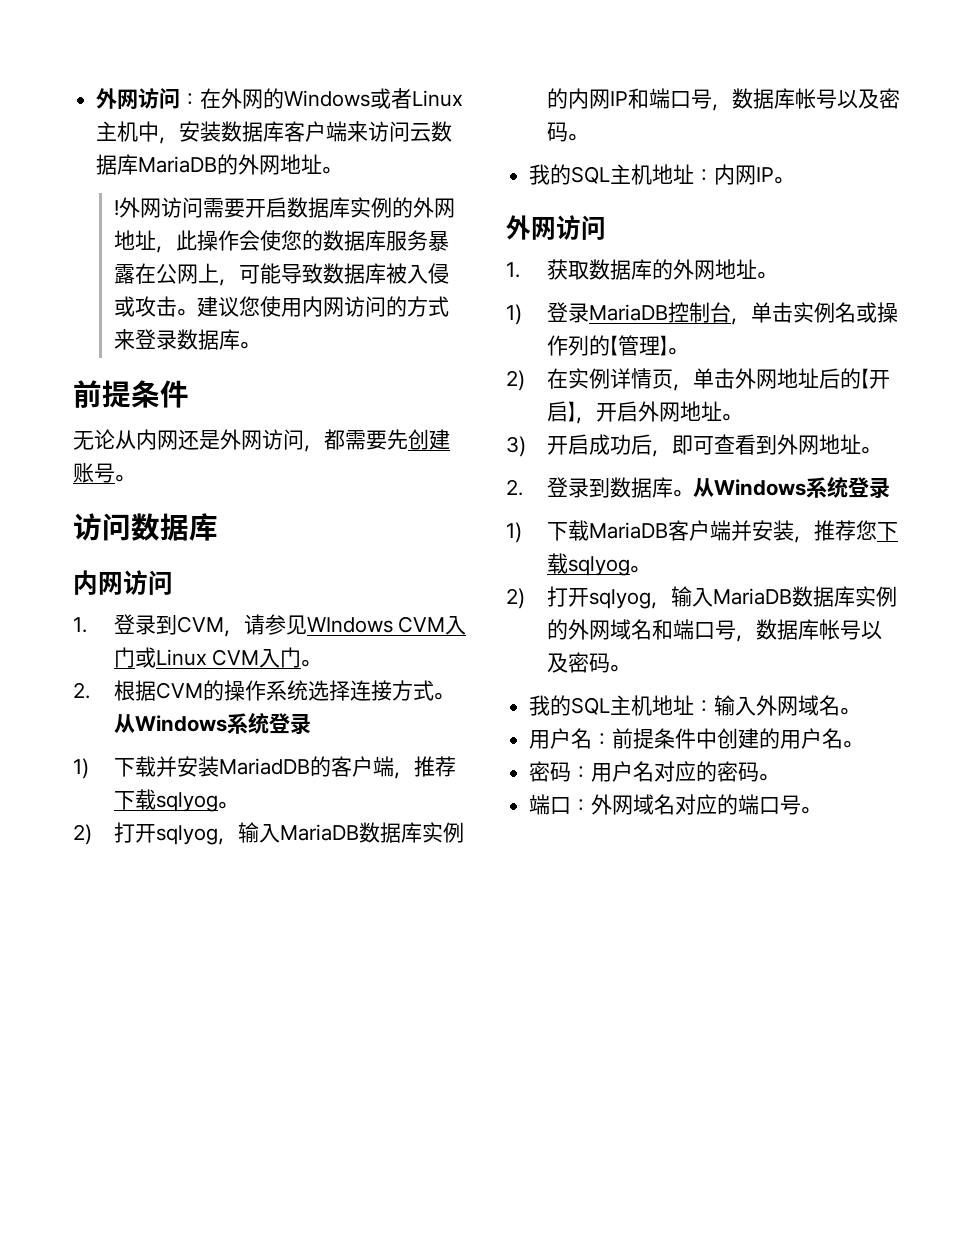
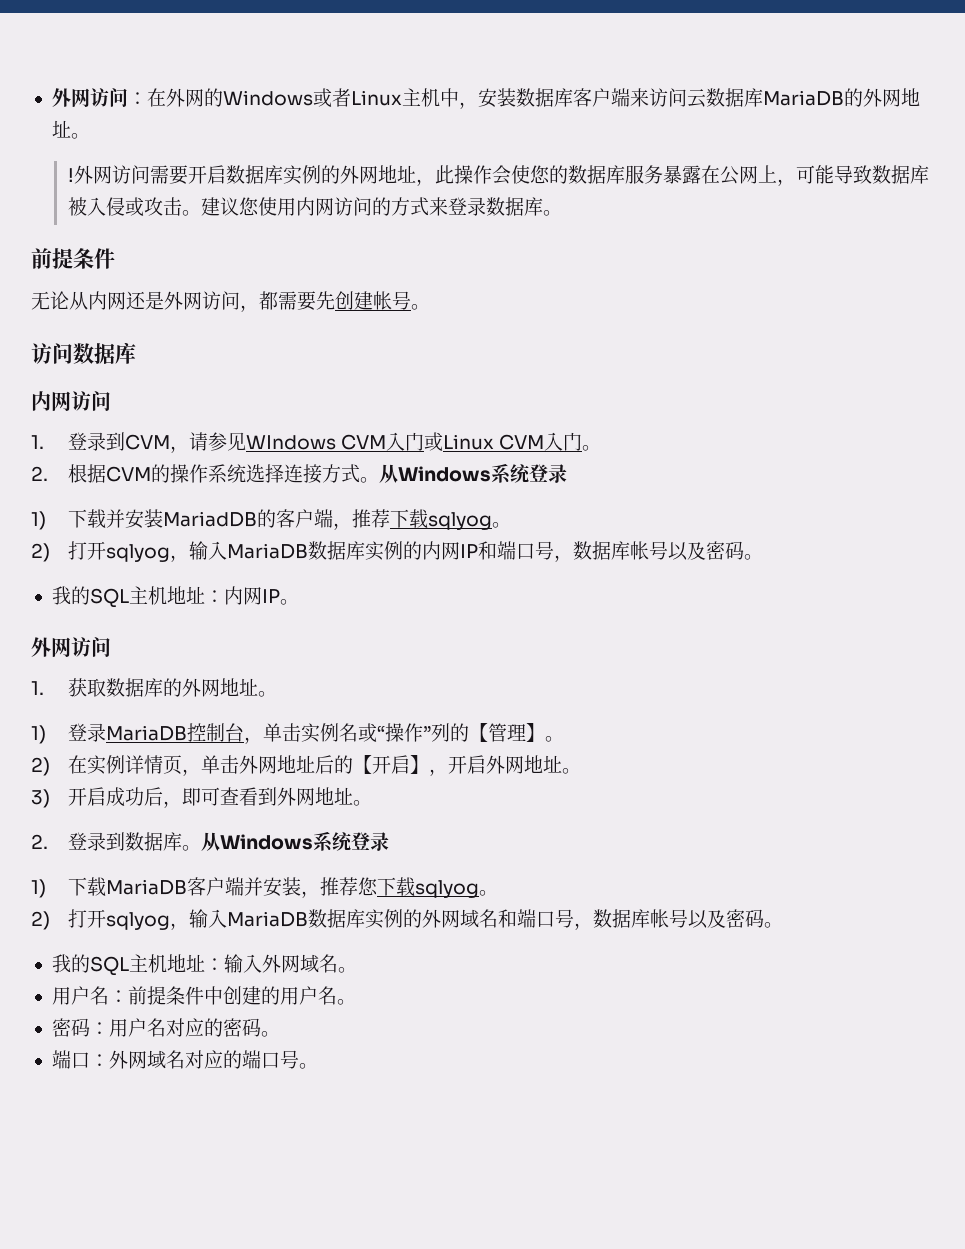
[73,463,94,483] 账 -> [373,291,392,310] 帐
[876,302,898,323] [546,335,568,356] 操作 -> [376,723,431,742] “操作”

